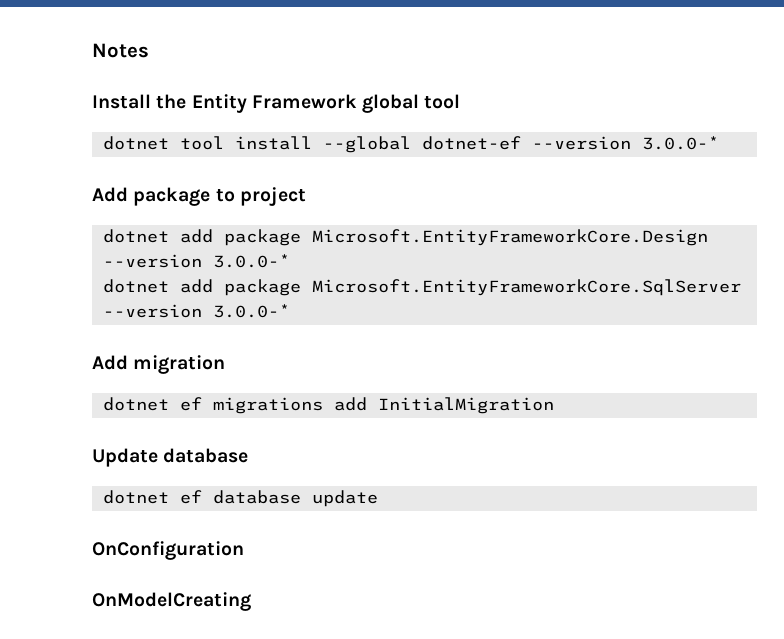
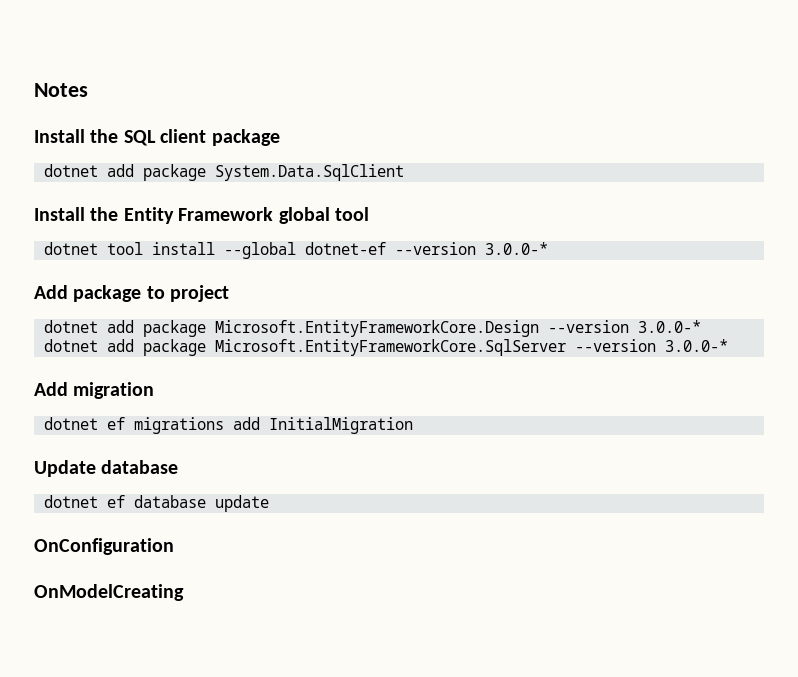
(149, 50) none -> [34,129,280,146] [44,164,405,181] // Install the SQL client package // dotnet add package System.Data.SqlClient

